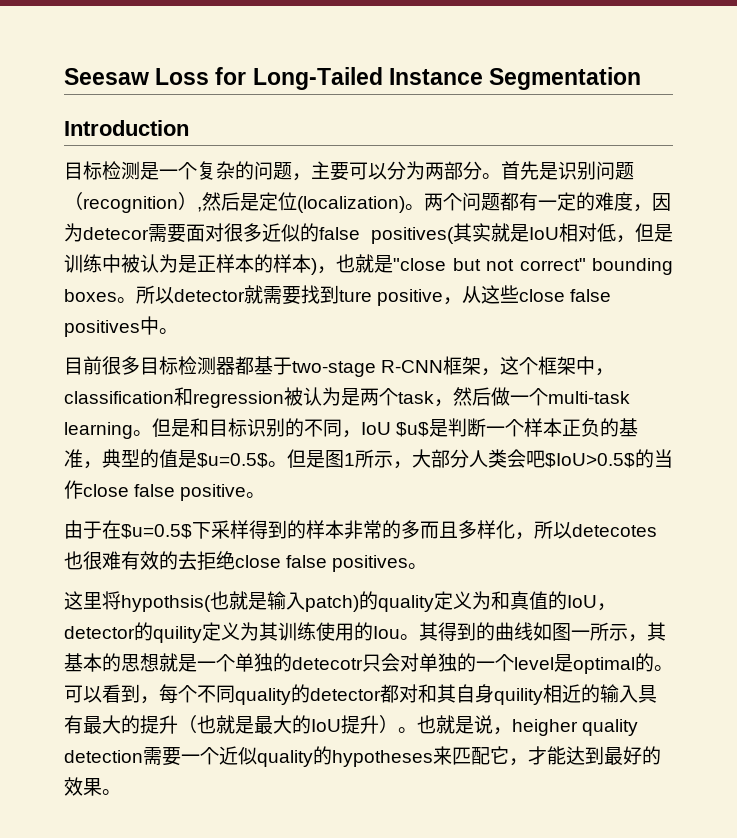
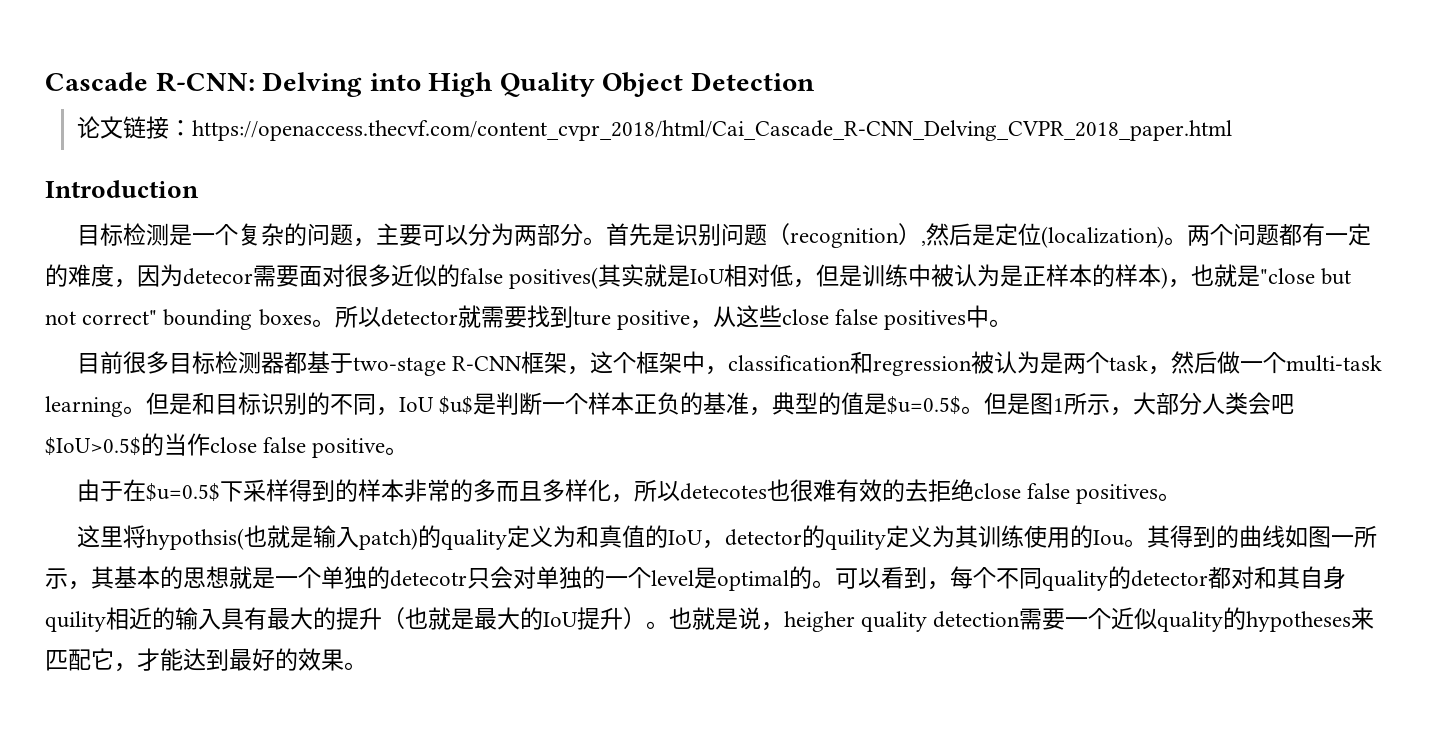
[64,67,642,90] Seesaw Loss for Long-Tailed Instance Segmentation -> [45,72,815,97] [76,116,1232,141] Cascade R-CNN: Delving into High Quality Object Detection // 论文链接：https://openaccess.thecvf.com/content_cvpr_2018/html/Cai_Cascade_R-CNN_Delving_CVPR_2018_paper.html

